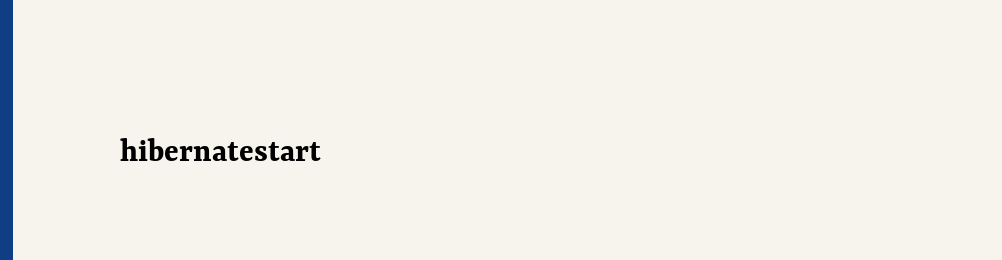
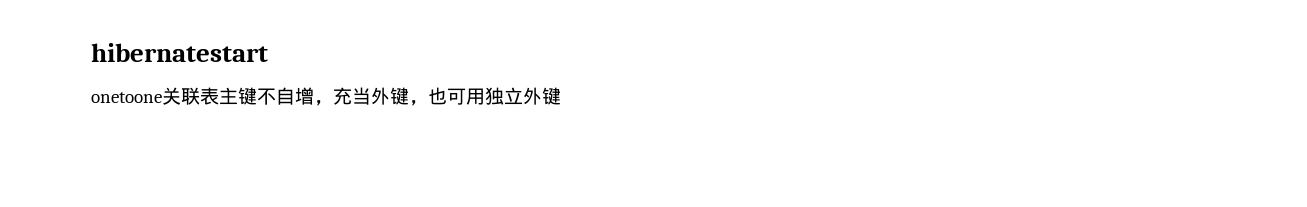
(321, 149) none -> [91,87,561,106] // onetoone关联表主键不自增，充当外键，也可用独立外键

